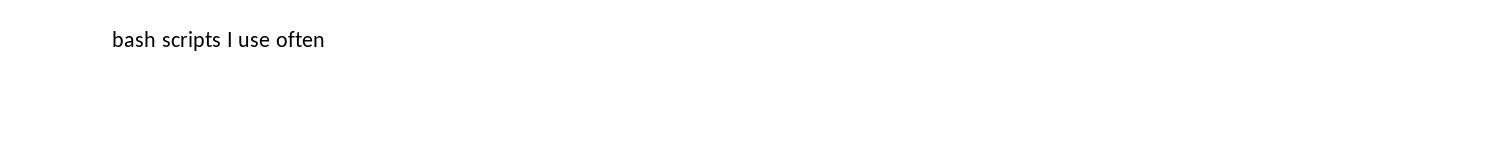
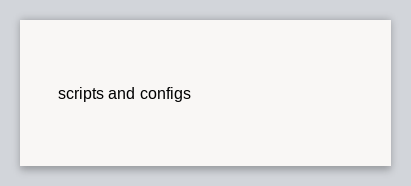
[112,31,326,51] bash scripts I use often -> [58,87,191,102] scripts and configs

